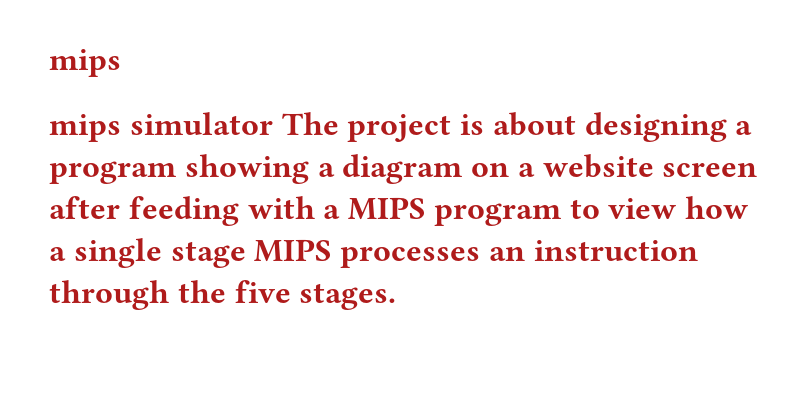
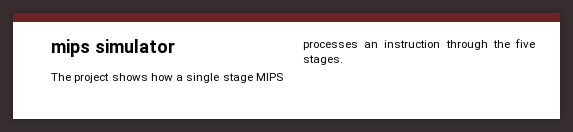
[49,49,121,77] [49,114,121,142] mips // mips -> [51,39,90,57] mips
(273, 123) none -> (175, 46) //
[460,112,753,142] [49,154,758,184] [49,196,677,226] is about designing a program showing a diagram on a website screen after feeding with a MIPS program to view -> [111,73,148,81] shows

